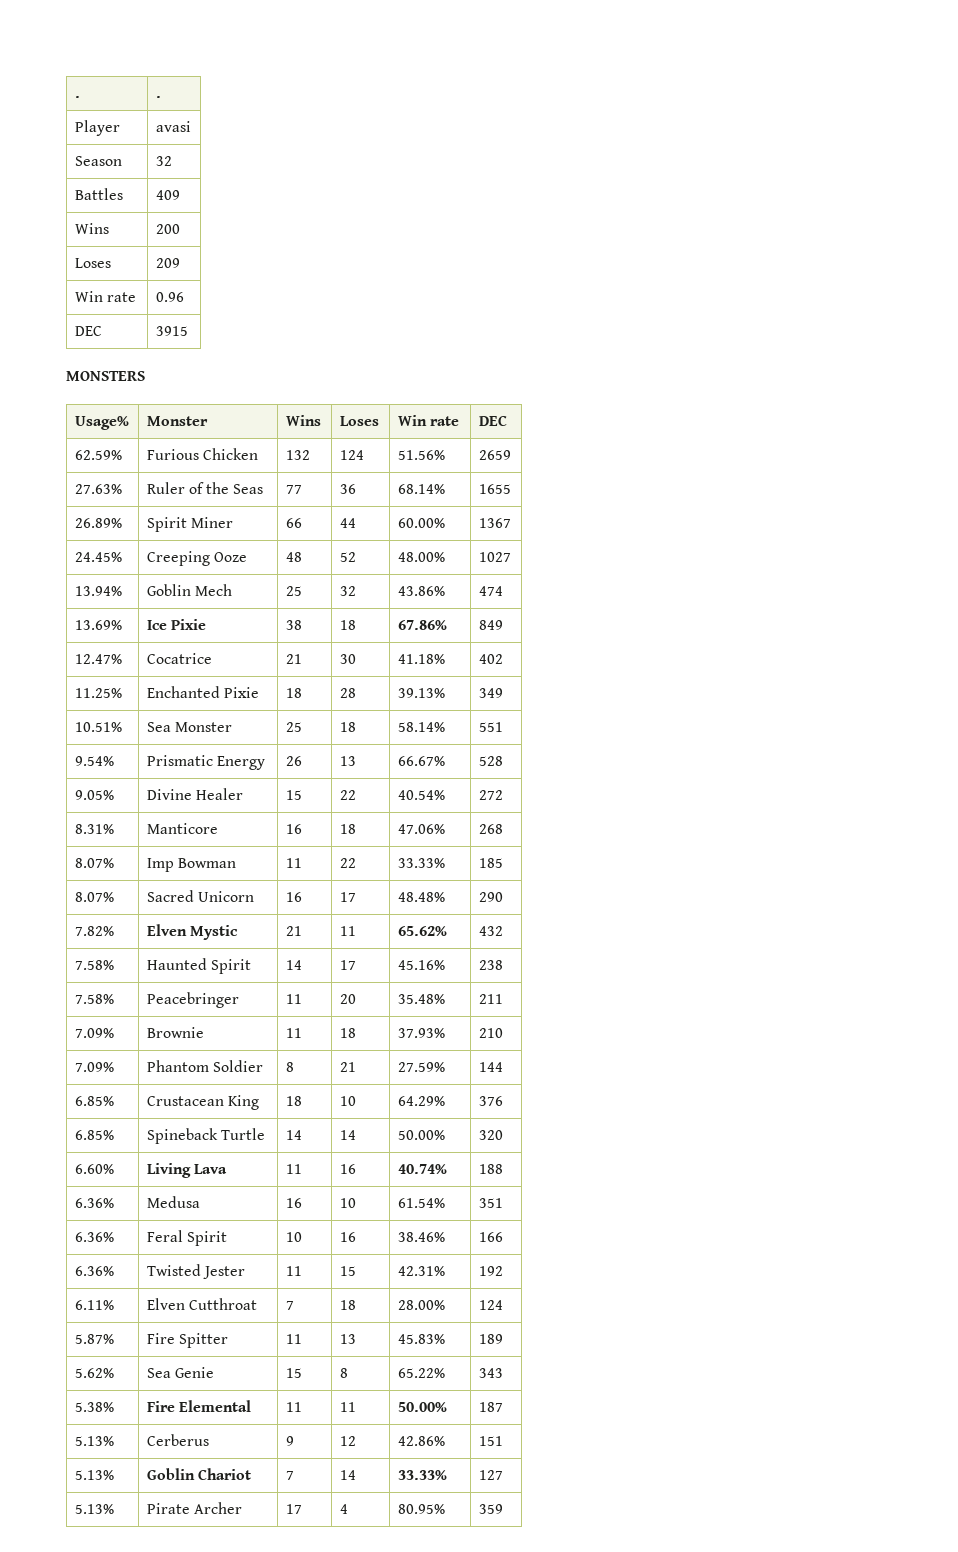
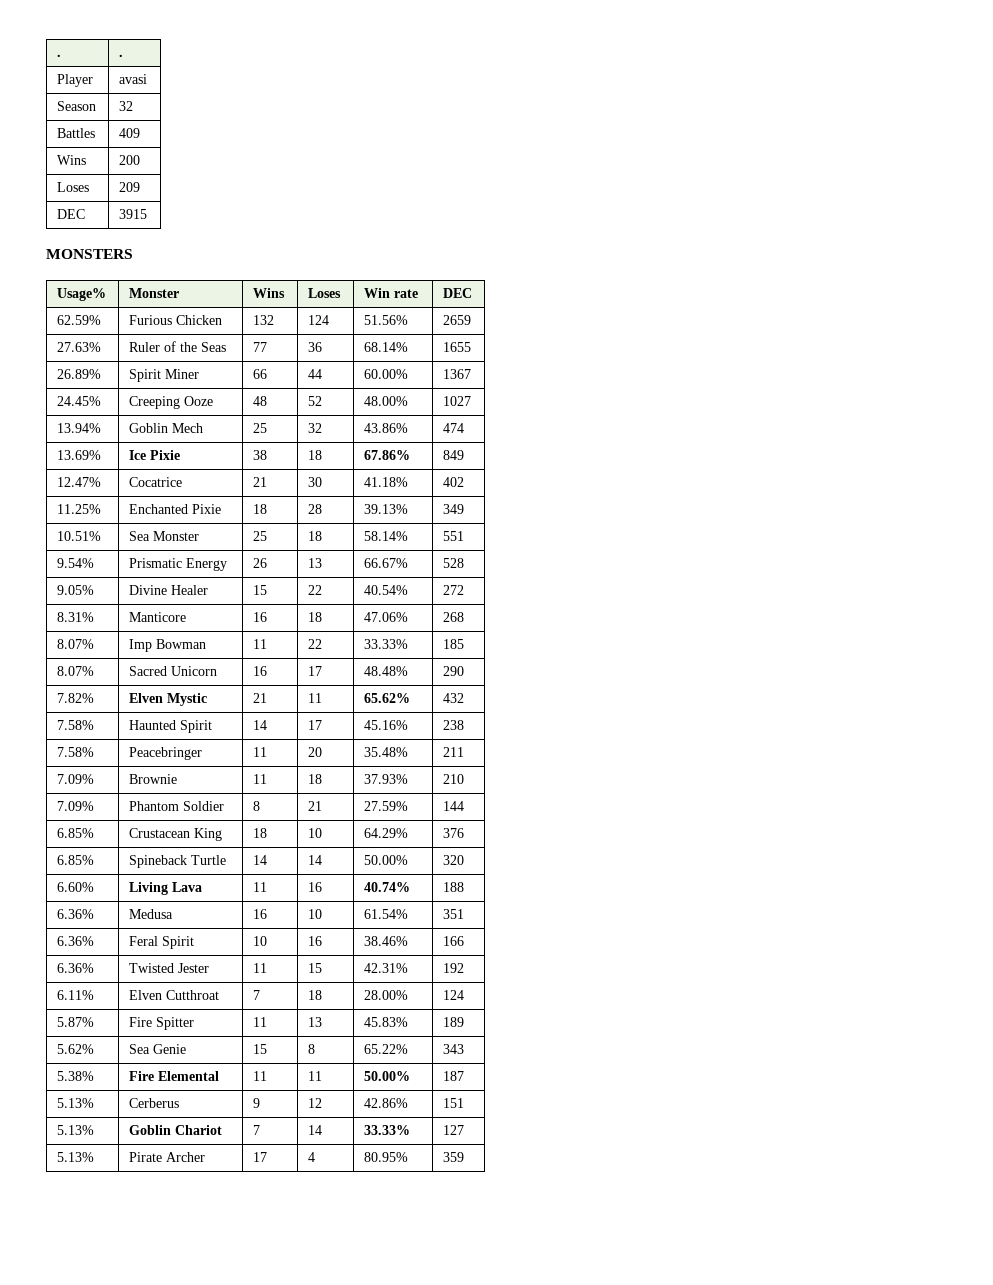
[74,291,137,302] [155,292,184,302] // Win rate | 0.96 -> (141, 187) none

